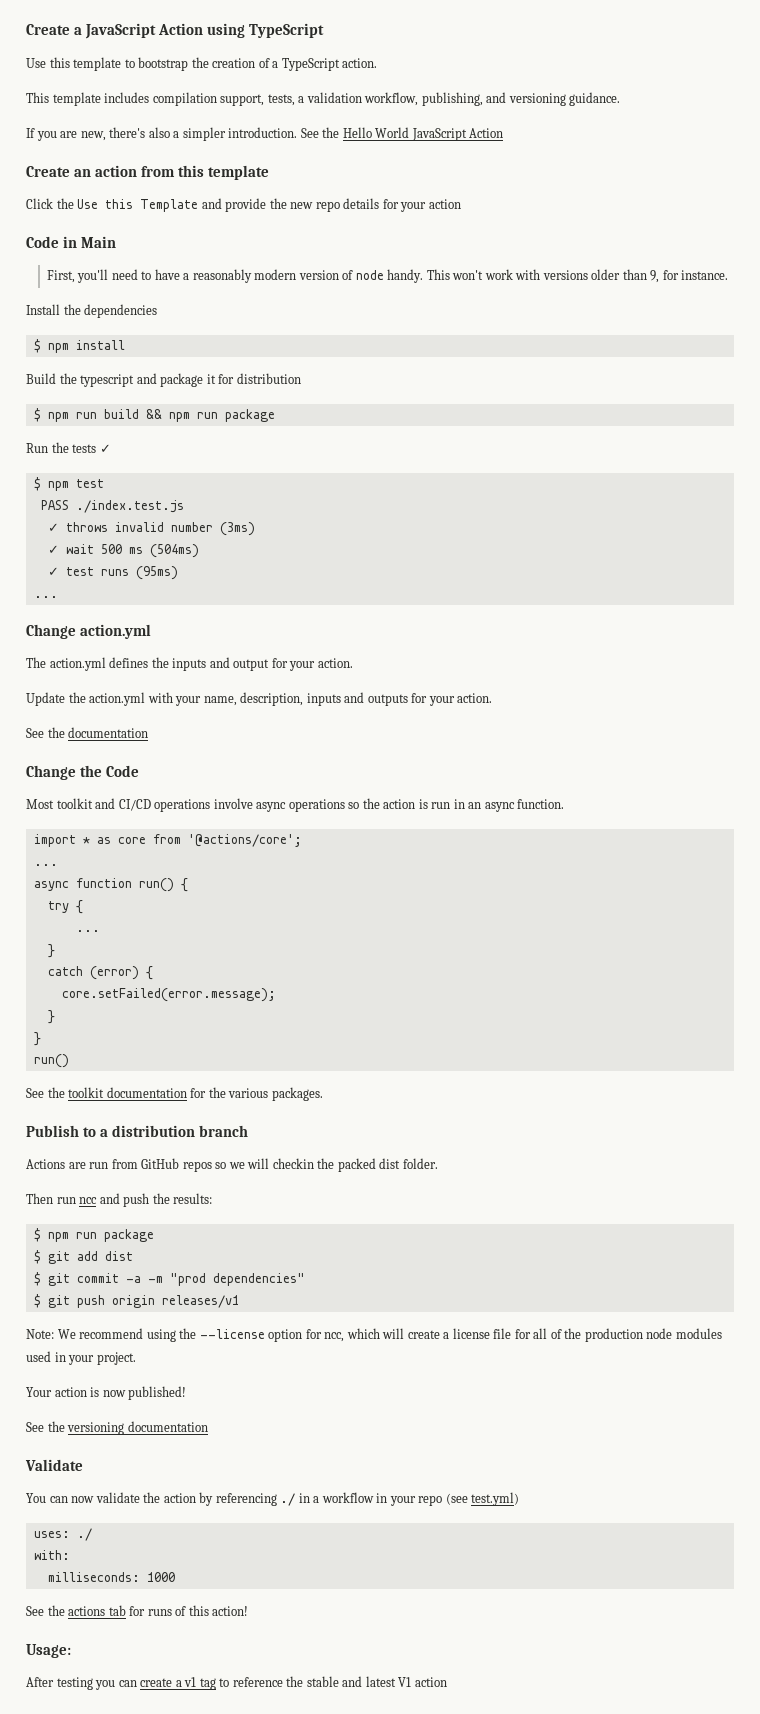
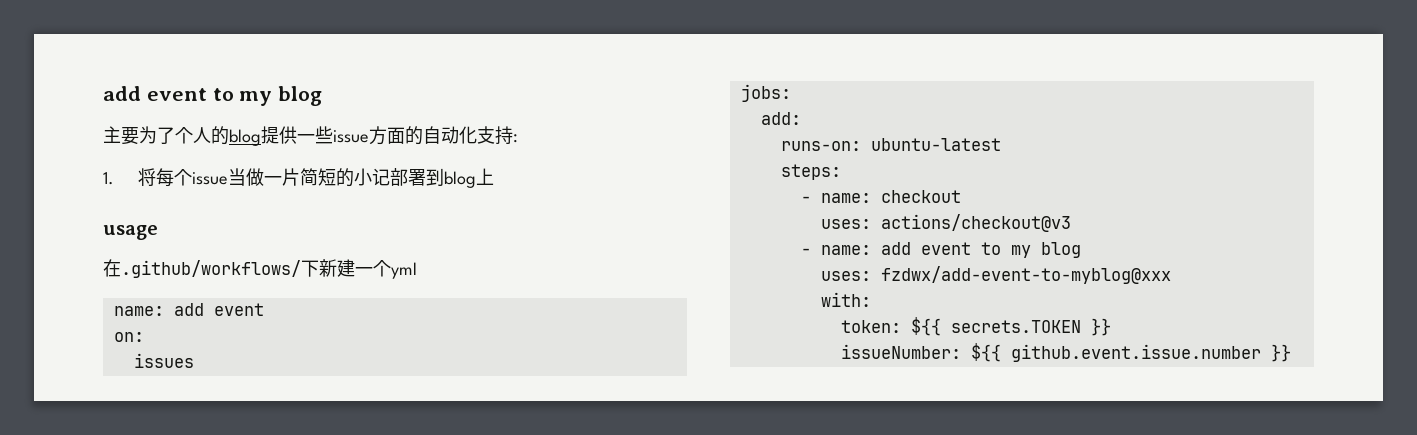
[26,23,325,39] [26,57,378,71] [26,92,621,106] [26,127,504,141] [26,165,269,180] [26,198,461,212] [26,236,116,248] [46,269,729,283] [26,304,158,318] [33,339,125,353] [26,373,301,387] [33,408,275,422] [26,442,111,453] [33,477,104,491] [40,500,184,513] [47,522,255,536] [47,544,199,558] [47,566,178,580] [33,596,58,598] [26,624,151,639] [26,657,353,671] [26,692,493,706] [26,727,149,738] [26,765,139,780] [26,798,565,812] [33,834,302,847] [33,864,58,866] [33,878,188,892] [47,900,83,914] [75,930,100,932] [47,944,55,958] [47,966,153,980] [61,988,276,1002] [47,1010,55,1024] [33,1032,41,1046] [33,1054,69,1068] [26,1087,323,1101] [26,1125,248,1137] [26,1158,438,1172] [26,1193,213,1207] [33,1228,154,1242] [33,1250,133,1264] [33,1272,305,1286] [33,1294,239,1308] [26,1328,722,1342] [26,1351,136,1365] [26,1386,187,1400] [26,1421,208,1435] [25,1459,83,1471] [26,1492,520,1506] [33,1528,92,1541] [33,1550,70,1560] [47,1572,175,1582] [26,1605,249,1616] [26,1644,71,1658] [26,1676,447,1690] Create a JavaScript Action using TypeScript // Use this template to bootstrap the creation of a TypeScript action. // This template includes compilation support, tests, a validation workflow, publishing, and versioning guidance. // If you are new, there's also a simpler introduction. See the Hello World JavaScript Action // Create an action from this template // Click the Use this Template and provide the new repo details for your action // Code in Main // First, you'll need to have a reasonably modern version of node handy. This won't work with versions older than 9, for instance. // Install the dependencies // $ npm install // Build the typescript and package it for distribution // $ npm run build && npm run package // Run the tests ✓ // $ npm test // PASS ./index.test.js // ✓ throws invalid number (3ms) // ✓ wait 500 ms (504ms) // ✓ test runs (95ms) // ... // Change action.yml // The action.yml defines the inputs and output for your action. // Update the action.yml with your name, description, inputs and outputs for your action. // See the documentation // Change the Code // Most toolkit and CI/CD operations involve async operations so the action is run in an async function. // import * as core from '@actions/core'; // ... // async function run() { // try { // ... // } // catch (error) { // core.setFailed(error.message); // } // } // run() // See the toolkit documentation for the various packages. // Publish to a distribution branch // Actions are run from GitHub repos so we will checkin the packed dist folder. // Then run ncc and push the results: // $ npm run package // $ git add dist // $ git commit -a -m "prod dependencies" // $ git push origin releases/v1 // Note: We recommend using the --license option for ncc, which will create a license file for all of the production node modules used in your project. // Your action is now published! // See the versioning documentation // Validate // You can now validate the action by referencing ./ in a workflow in your repo (see test.yml) // uses: ./ // with: // milliseconds: 1000 // See the actions tab for runs of this action! // Usage: // After testing you can create a v1 tag to reference the stable and latest V1 action -> [103,86,323,106] [103,126,518,146] [103,168,494,188] [103,225,158,240] [103,259,417,279] [113,303,264,316] [113,332,144,342] [133,353,194,368] [740,84,791,102] [760,112,801,125] [780,138,1001,151] [780,164,841,180] [800,190,961,203] [820,214,1071,232] [800,242,1081,258] [820,266,1171,284] [820,292,871,307] [840,317,1111,336] [840,343,1291,362] add event to my blog // 主要为了个人的blog提供一些issue方面的自动化支持: // 1.将每个issue当做一片简短的小记部署到blog上 // usage // 在.github/workflows/下新建一个yml // name: add event // on: // issues // jobs: // add: // runs-on: ubuntu-latest // steps: // - name: checkout // uses: actions/checkout@v3 // - name: add event to my blog // uses: fzdwx/add-event-to-myblog@xxx // with: // token: ${{ secrets.TOKEN }} // issueNumber: ${{ github.event.issue.number }}

